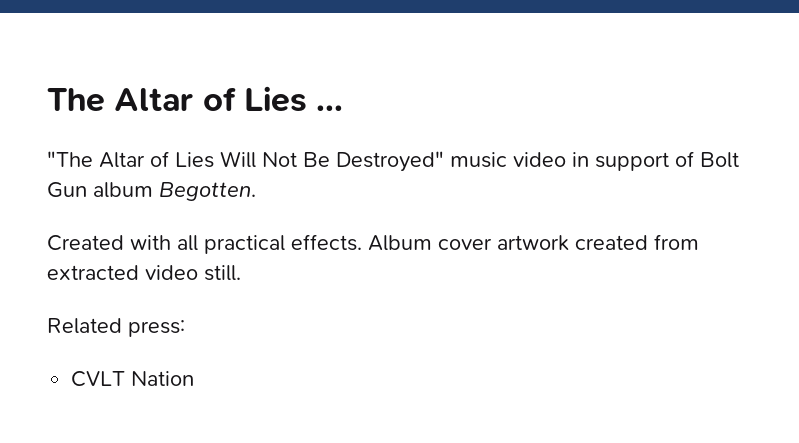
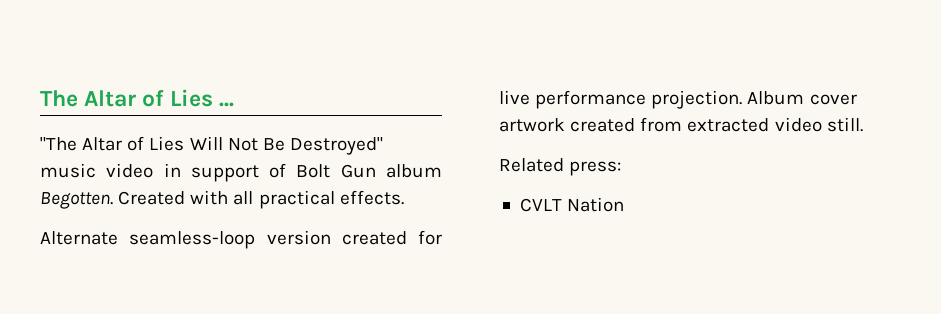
(256, 191) // -> (113, 200) none
(362, 242) none -> [40,230,442,249] [499,90,743,109] // Alternate seamless-loop version created for live performance projection.

